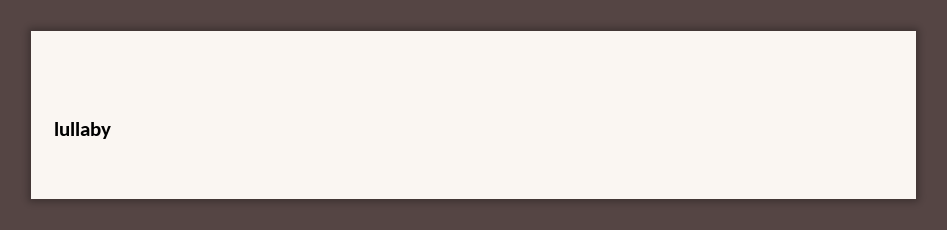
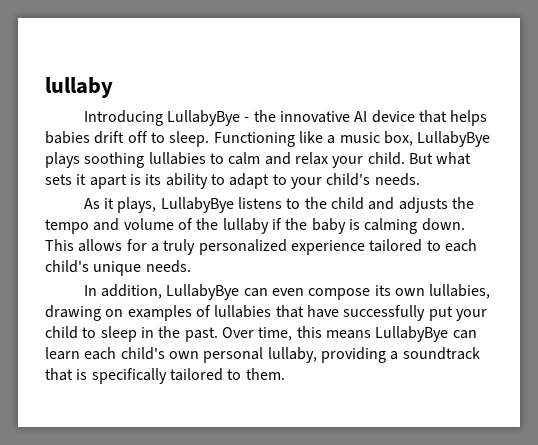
[54,122,111,139] lullaby -> [45,77,113,98] [83,110,488,126] [45,131,491,147] [45,152,472,168] [45,173,420,189] [83,197,474,213] [45,218,465,234] [45,239,477,255] [45,260,191,276] [83,284,491,300] [45,305,487,321] [45,326,477,342] [45,347,480,363] [45,368,285,384] lullaby // Introducing LullabyBye - the innovative AI device that helps babies drift off to sleep. Functioning like a music box, LullabyBye plays soothing lullabies to calm and relax your child. But what sets it apart is its ability to adapt to your child's needs. // As it plays, LullabyBye listens to the child and adjusts the tempo and volume of the lullaby if the baby is calming down. This allows for a truly personalized experience tailored to each child's unique needs. // In addition, LullabyBye can even compose its own lullabies, drawing on examples of lullabies that have successfully put your child to sleep in the past. Over time, this means LullabyBye can learn each child's own personal lullaby, providing a soundtrack that is specifically tailored to them.

